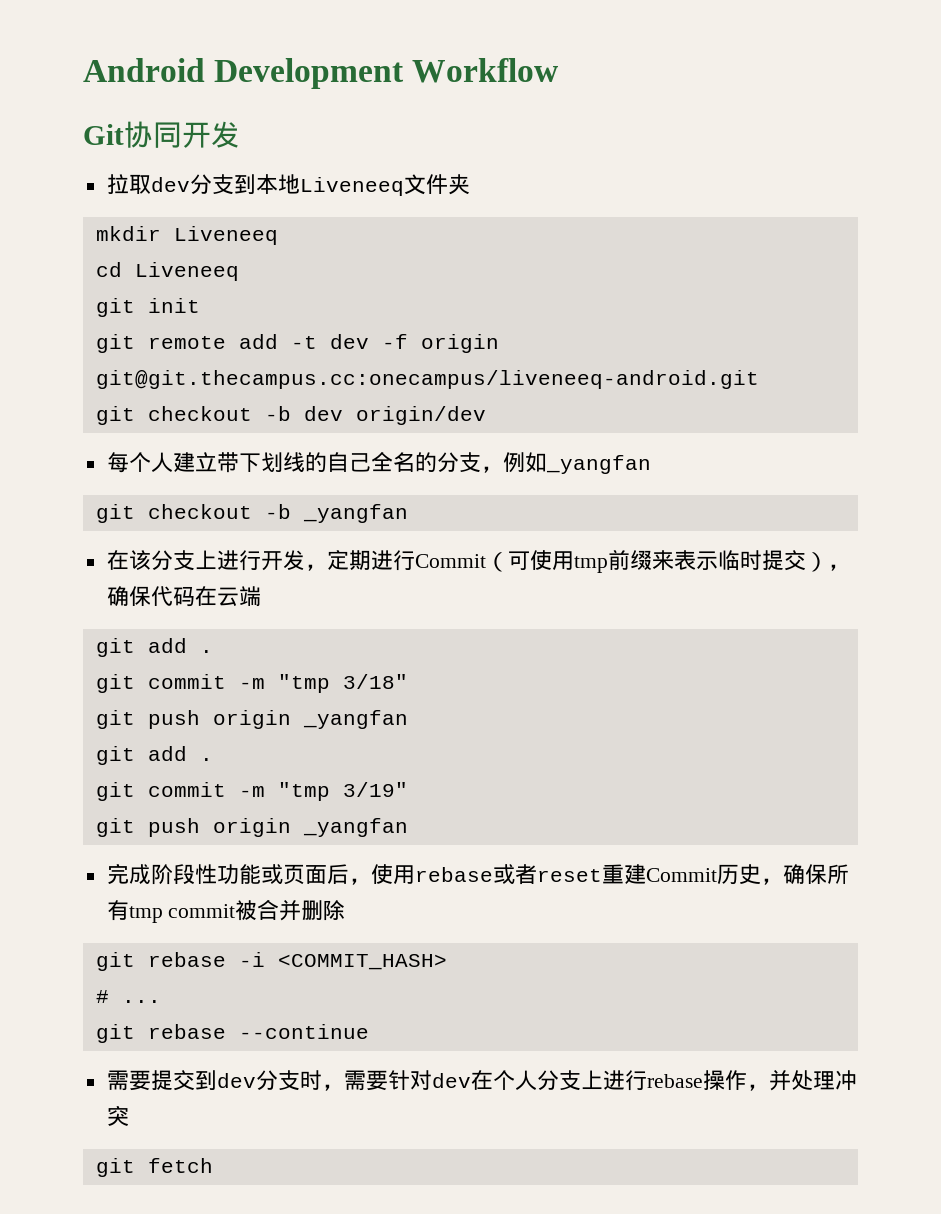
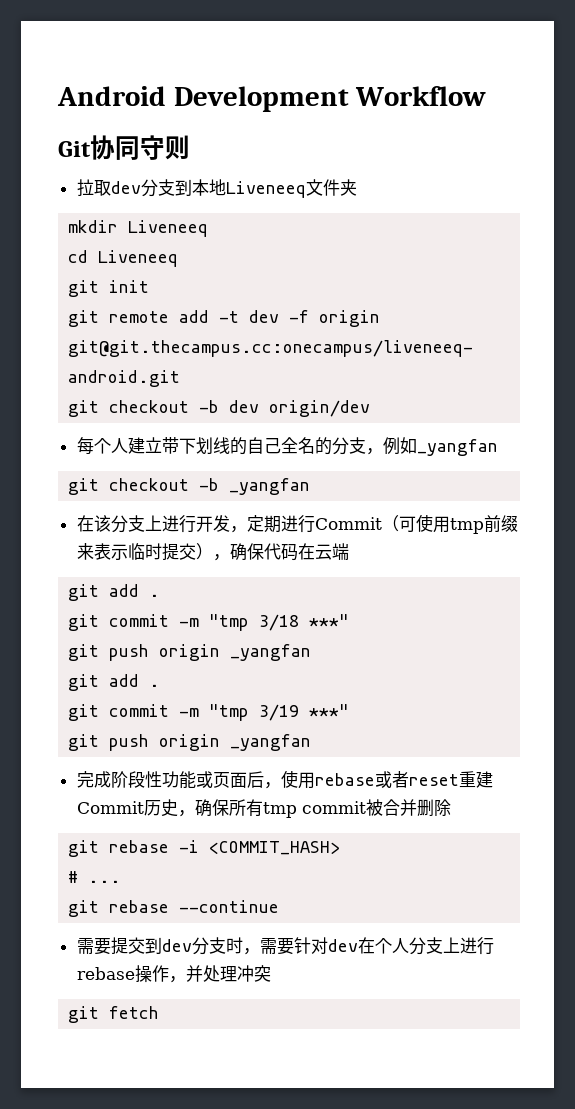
[182,121,240,148] 开发 -> [140,135,190,160] 守则
[342,674,408,689] 3/18" -> [259,614,350,631] 3/18 ***"
[342,782,408,797] 3/19" -> [259,704,350,721] 3/19 ***"

